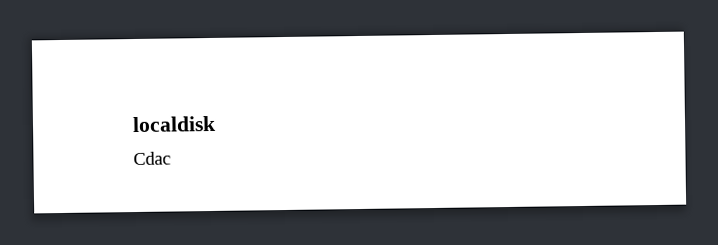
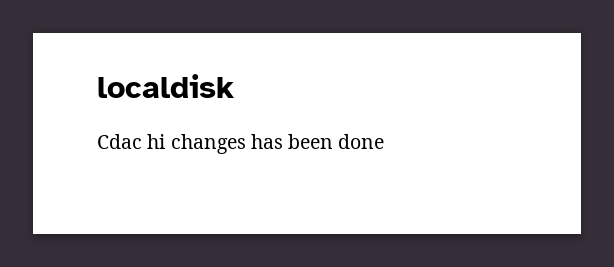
(171, 158) none -> [147,134,385,154] hi changes has been done

